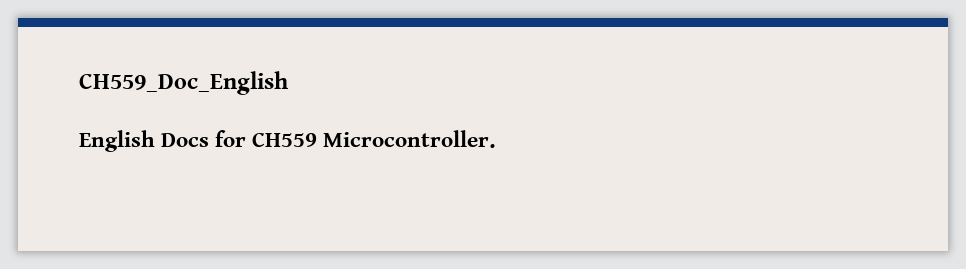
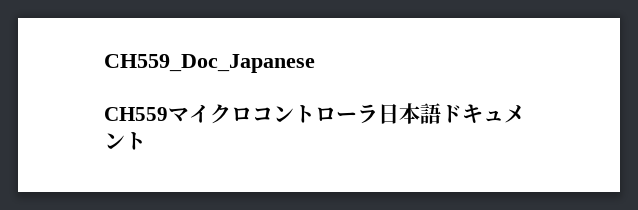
[79,71,288,95] [79,130,497,152] CH559_Doc_English // English Docs for CH559 Microcontroller. -> [104,54,315,73] [104,103,525,124] [104,132,146,150] CH559_Doc_Japanese // CH559マイクロコントローラ日本語ドキュメント

